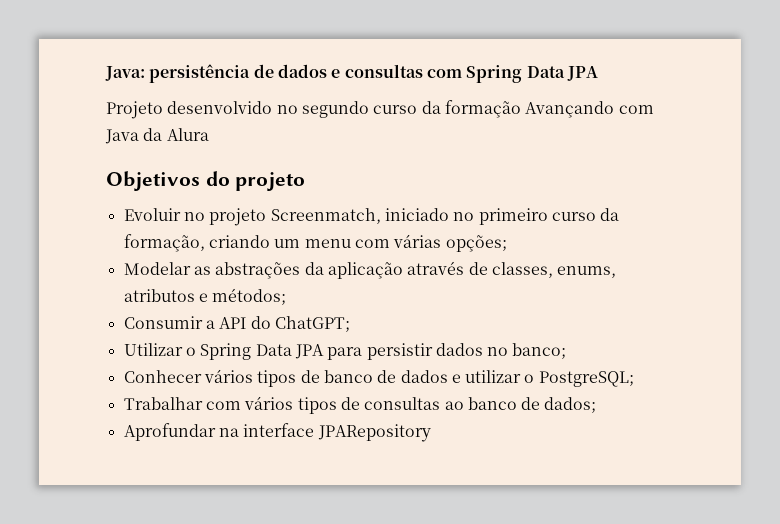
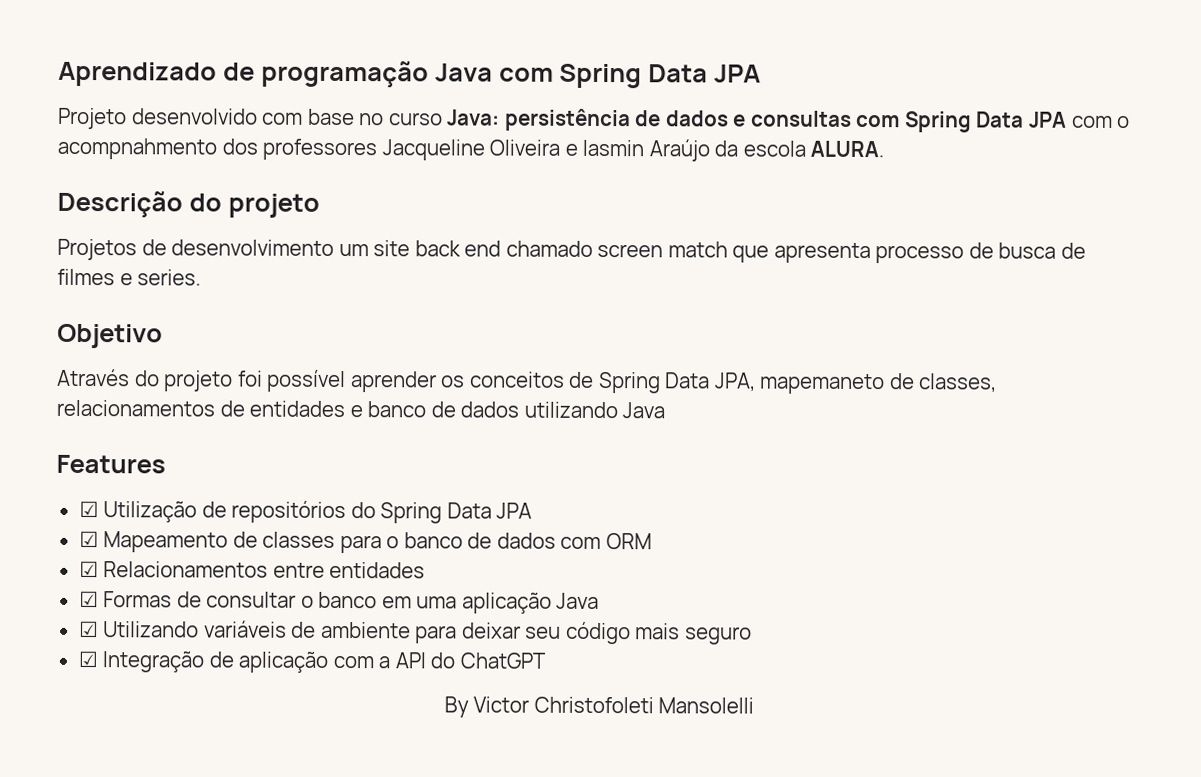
(105, 73) none -> [58,60,762,89] [57,107,443,130] Aprendizado de programação Java com Spring Data JPA // Projeto desenvolvido com base no curso
[106,100,654,119] [105,128,209,144] [106,171,306,191] [123,208,620,226] [123,234,507,252] [123,261,617,279] [123,288,287,305] [123,316,350,332] [123,343,567,360] [123,369,634,387] [123,396,597,414] [123,423,431,442] // Projeto desenvolvido no segundo curso da formação Avançando com Java da Alura // Objetivos do projeto // Evoluir no projeto Screenmatch, iniciado no primeiro curso da formação, criando um menu com várias opções; // Modelar as abstrações da aplicação através de classes, enums, atributos e métodos; // Consumir a API do ChatGPT; // Utilizar o Spring Data JPA para persistir dados no banco; // Conhecer vários tipos de banco de dados e utilizar o PostgreSQL; // Trabalhar com vários tipos de consultas ao banco de dados; // Aprofundar na interface JPARepository -> [1071,115,1131,129] [57,137,885,162] [57,190,320,218] [57,238,1087,264] [57,268,202,286] [57,323,163,349] [57,368,998,395] [56,399,666,419] [56,454,166,474] [78,500,533,524] [78,530,652,554] [78,560,426,579] [78,590,600,614] [78,620,752,645] [77,650,546,673] [443,696,755,718] com o acompnahmento dos professores Jacqueline Oliveira e Iasmin Araújo da escola ALURA. // Descrição do projeto // Projetos de desenvolvimento um site back end chamado screen match que apresenta processo de busca de filmes e series. // Objetivo // Através do projeto foi possível aprender os conceitos de Spring Data JPA, mapemaneto de classes, relacionamentos de entidades e banco de dados utilizando Java // Features // ☑ Utilização de repositórios do Spring Data JPA // ☑ Mapeamento de classes para o banco de dados com ORM // ☑ Relacionamentos entre entidades // ☑ Formas de consultar o banco em uma aplicação Java // ☑ Utilizando variáveis de ambiente para deixar seu código mais seguro // ☑ Integração de aplicação com a API do ChatGPT // By Victor Christofoleti Mansolelli

